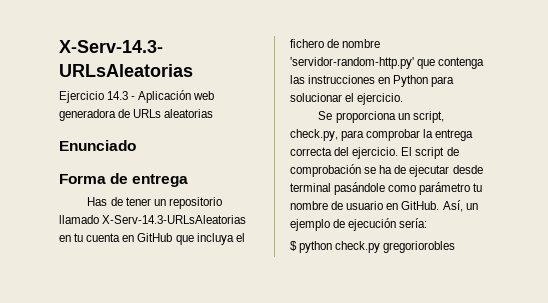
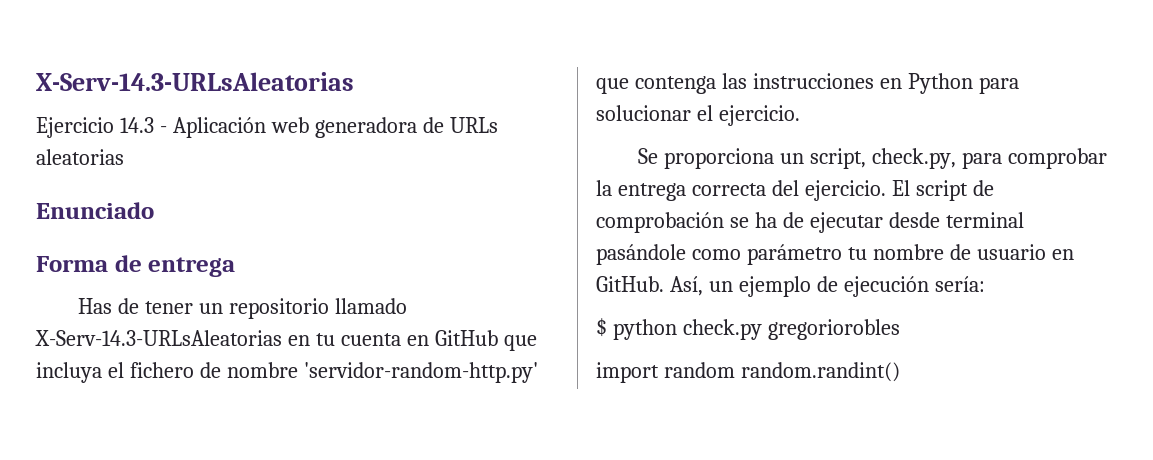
(456, 247) none -> [596,362,900,383] // import random random.randint()

